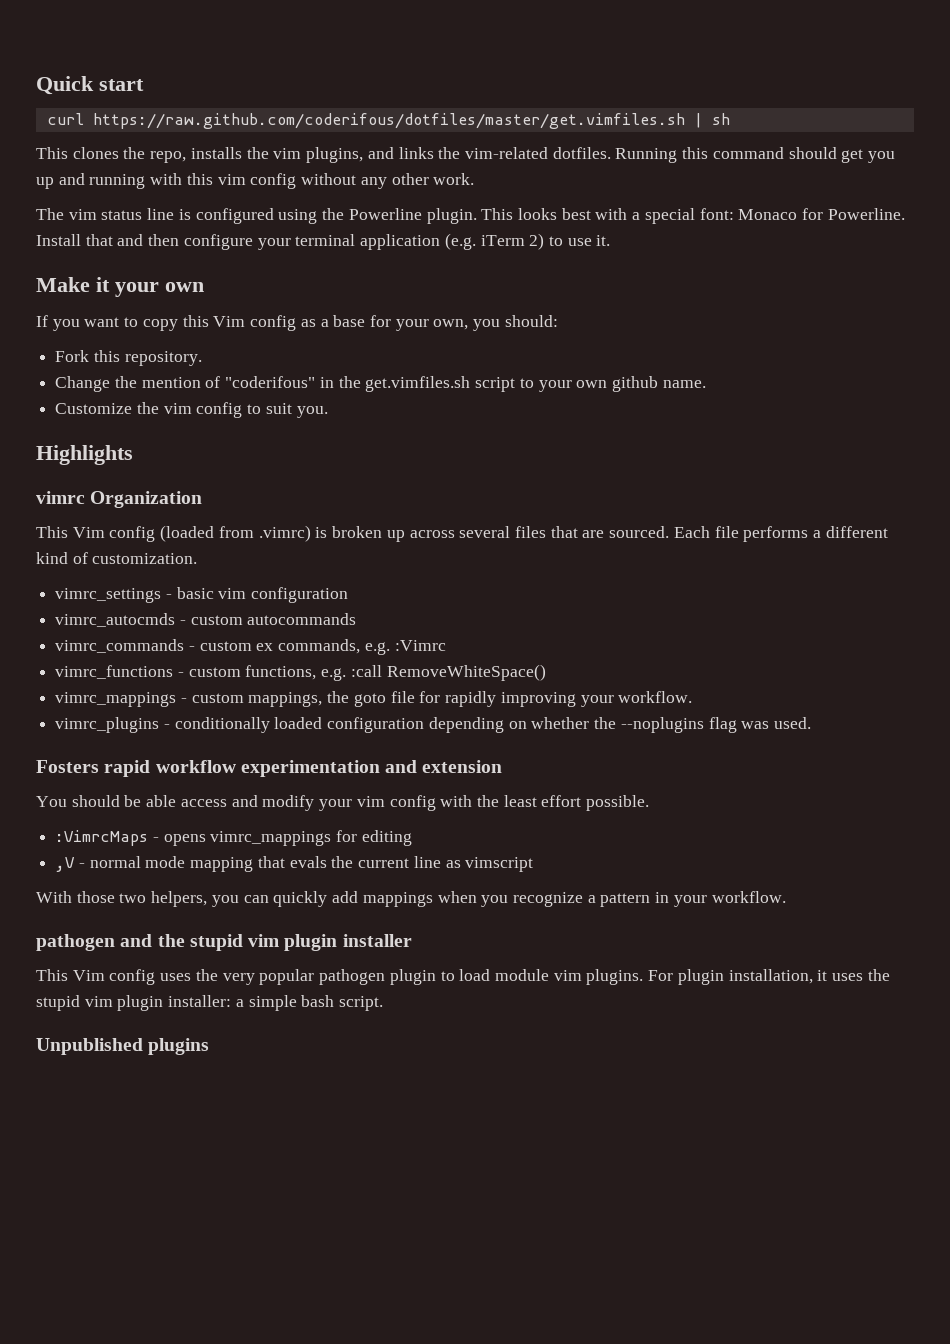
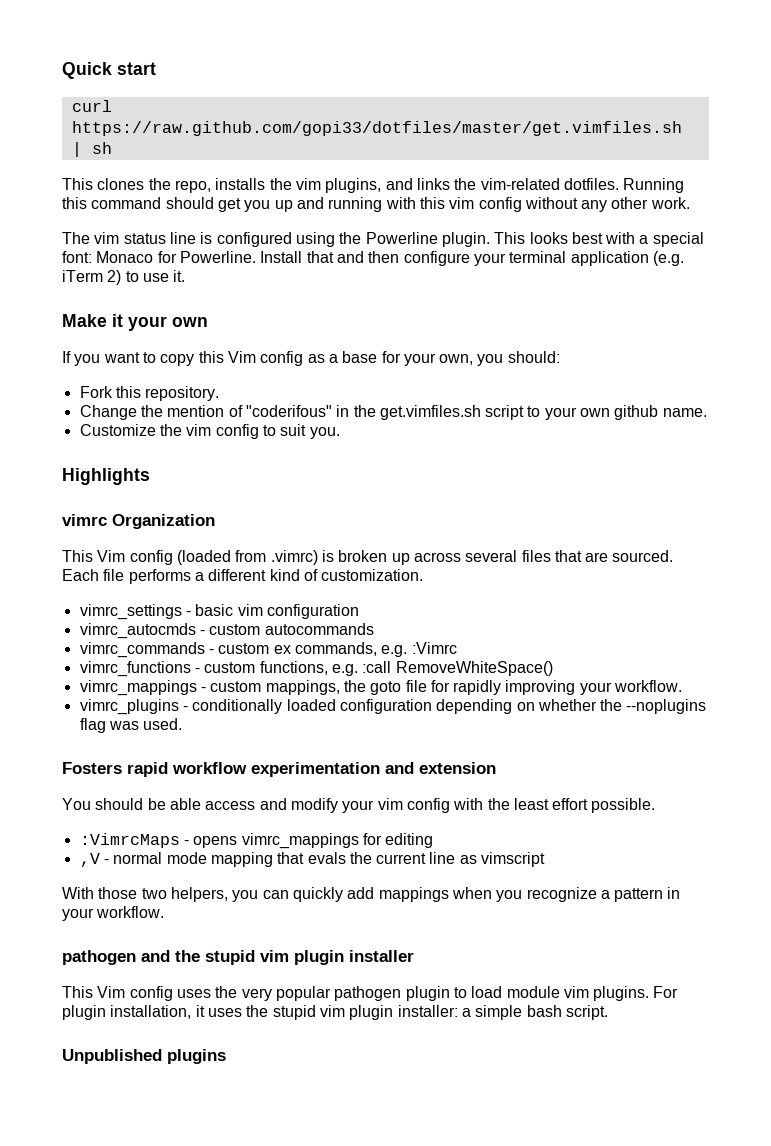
[92,113,685,129] https://raw.github.com/coderifous/dotfiles/master/get.vimfiles.sh -> [71,121,682,136] https://raw.github.com/gopi33/dotfiles/master/get.vimfiles.sh

